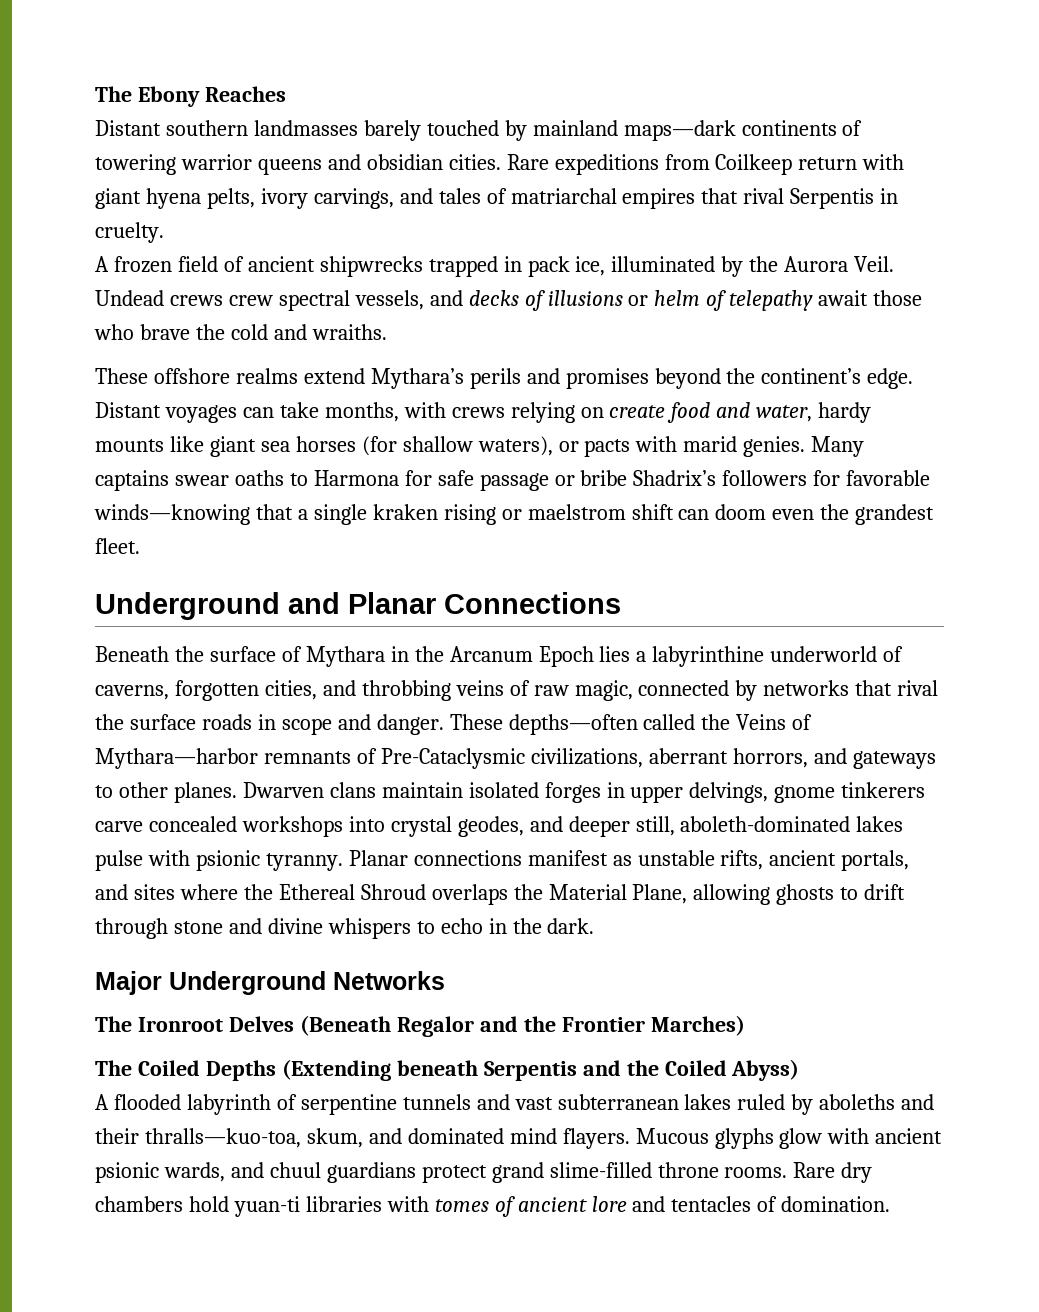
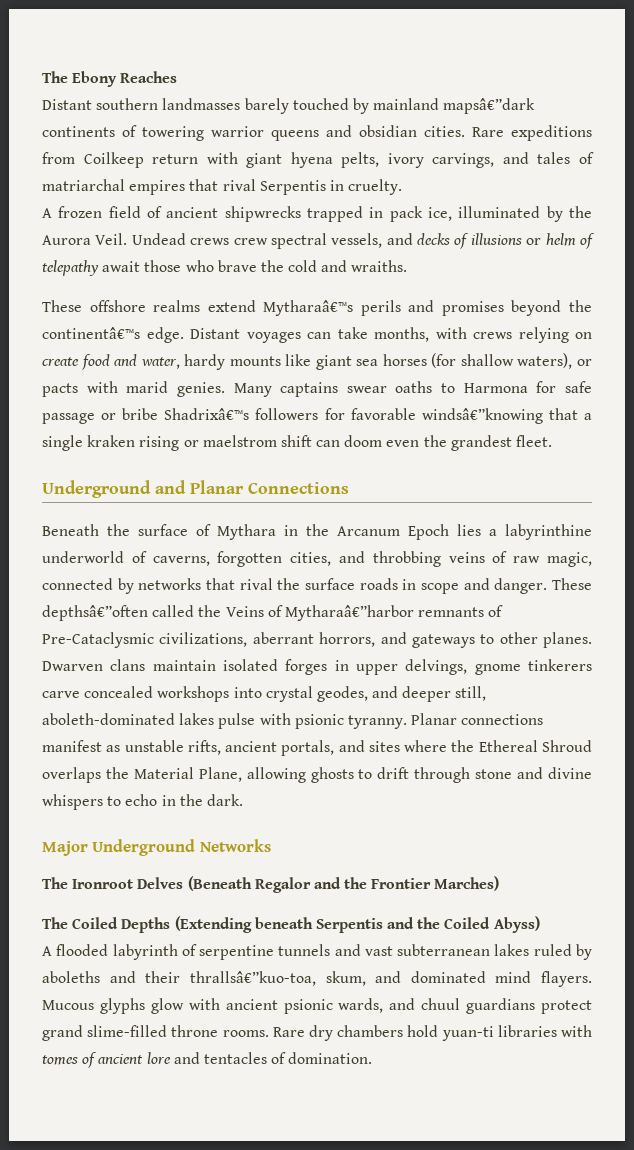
[623,120,736,141] maps—dark -> [443,98,536,114] mapsâ€”dark
[370,368,464,389] Mythara’s -> [263,300,354,316] Mytharaâ€™s
[761,368,862,384] continent’s -> [42,327,140,339] continentâ€™s
[633,470,717,486] Shadrix’s -> [164,408,250,420] Shadrixâ€™s
[94,504,250,525] winds—knowing -> [421,408,543,424] windsâ€”knowing
[508,714,638,735] depths—often -> [42,605,148,621] depthsâ€”often
[95,748,258,769] Mythara—harbor -> [284,605,414,621] Mytharaâ€”harbor
[144,1128,301,1148] thralls—kuo-toa, -> [189,971,316,986] thrallsâ€”kuo-toa,

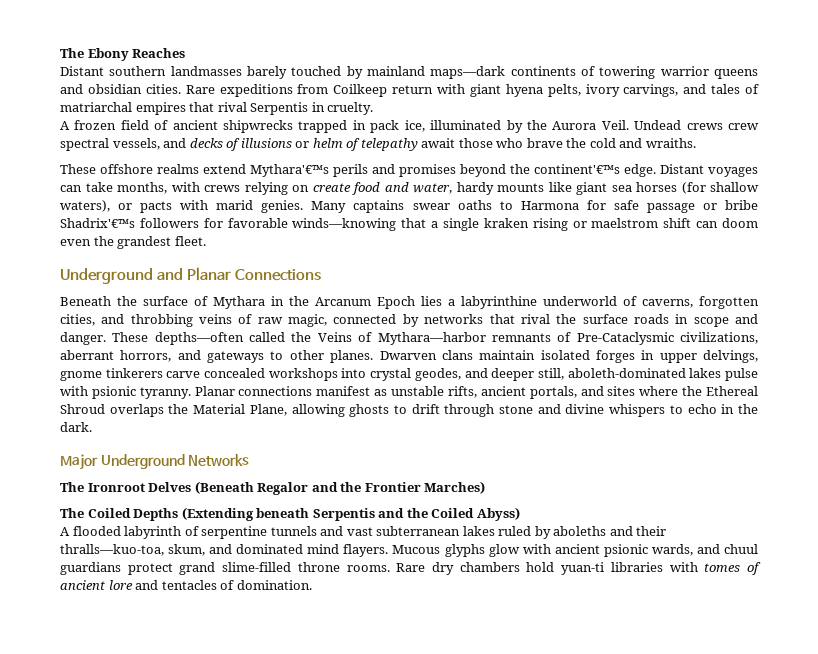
[443,98,536,114] mapsâ€”dark -> [430,66,506,79] maps—dark
[263,300,354,316] Mytharaâ€™s -> [250,164,329,177] Mythara'€™s
[42,327,140,339] continentâ€™s -> [534,164,620,174] continent'€™s
[164,408,250,420] Shadrixâ€™s -> [60,218,135,228] Shadrix'€™s
[421,408,543,424] windsâ€”knowing -> [292,218,397,231] winds—knowing
[42,605,148,621] depthsâ€”often -> [154,332,244,345] depths—often
[284,605,414,621] Mytharaâ€”harbor -> [377,332,486,345] Mythara—harbor
[189,971,316,986] thrallsâ€”kuo-toa, -> [60,544,164,556] thralls—kuo-toa,

